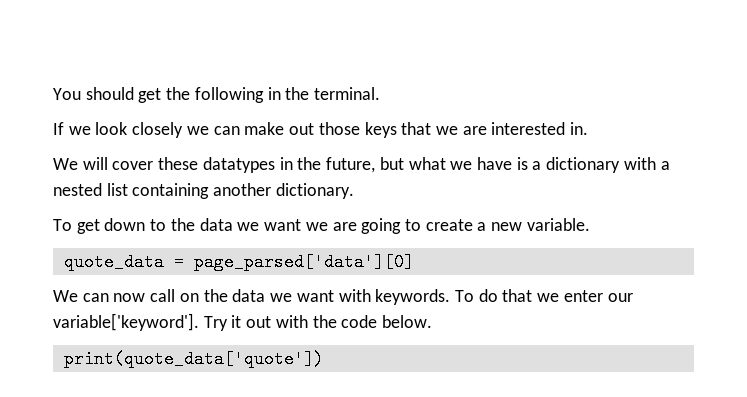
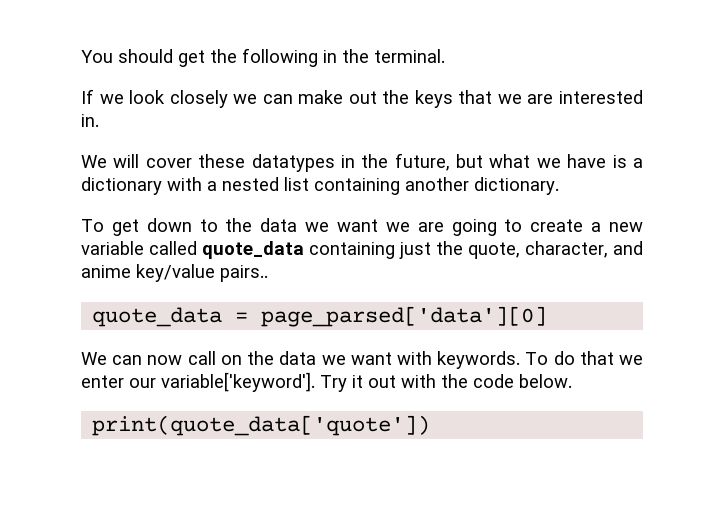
[318,122,360,135] those -> [382,90,410,104] the
[526,218,590,231] variable. -> [81,241,643,259] [81,264,268,282] variable called quote_data containing just the quote, character, and anime key/value pairs..

